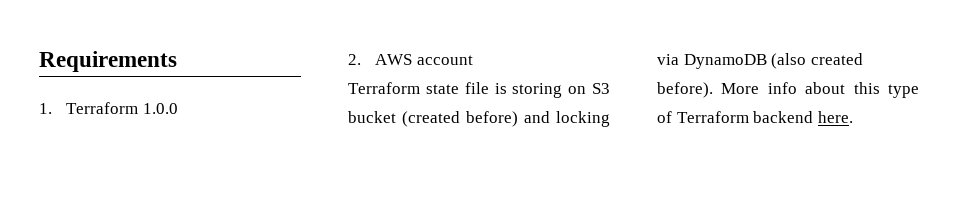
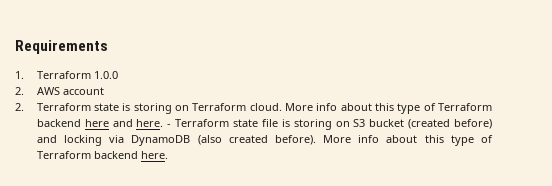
(473, 60) none -> [15,103,493,114] [36,119,172,127] 2. Terraform state is storing on Terraform cloud. More info about this type of Terraform backend here and here. -

